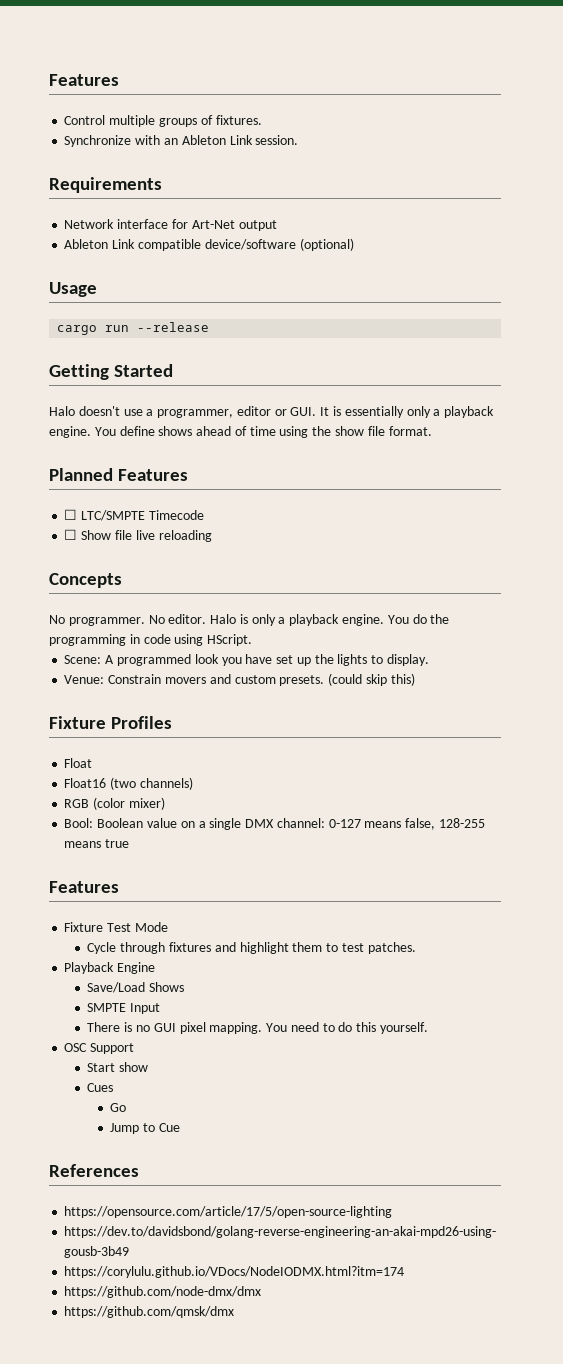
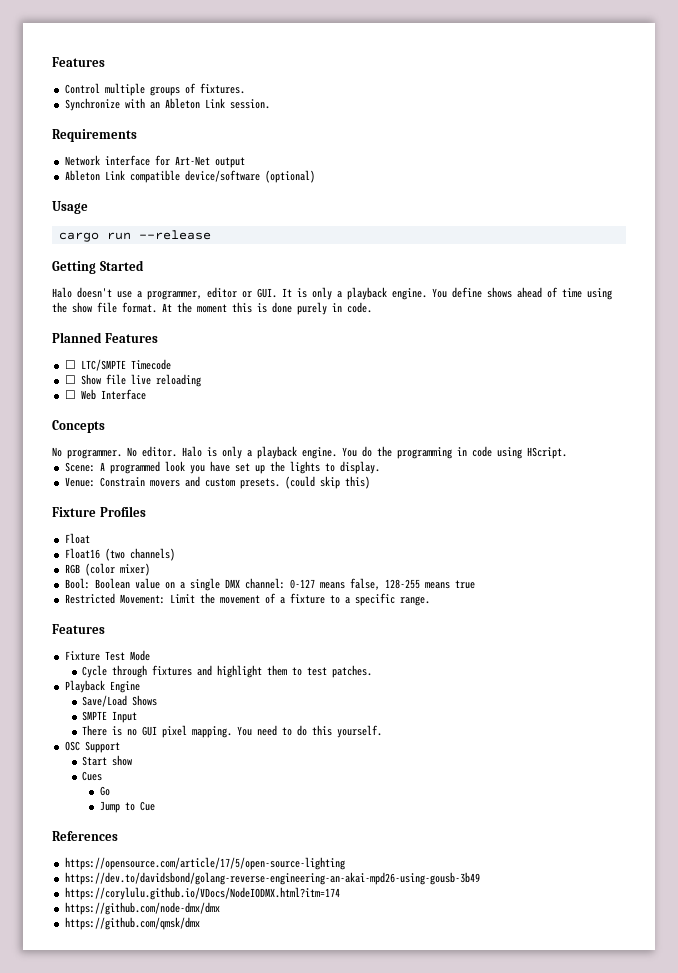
[344,406,404,418] essentially -> (307, 293) none
(432, 431) none -> [162,302,372,315] At the moment this is done purely in code.
(212, 536) none -> [64,389,146,400] // ☐ Web Interface
(130, 843) none -> [64,593,430,606] // Restricted Movement: Limit the movement of a fixture to a specific range.

